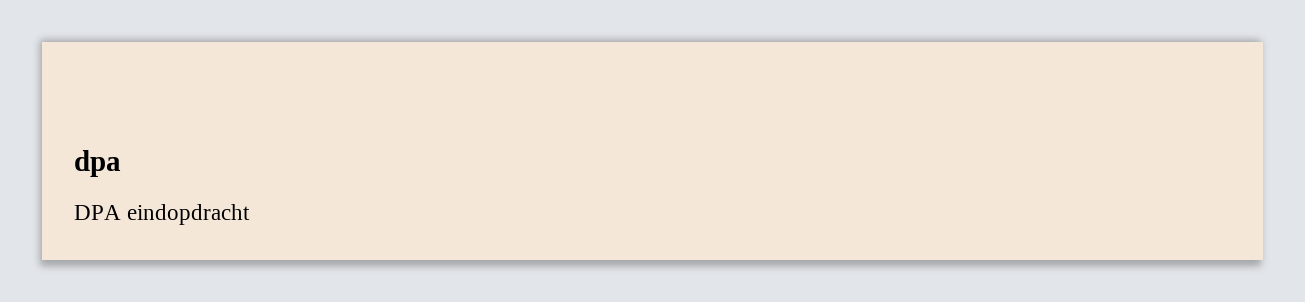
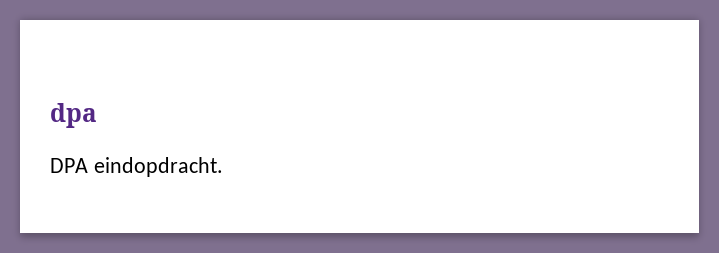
[127,204,251,225] eindopdracht -> [93,157,223,177] eindopdracht.

